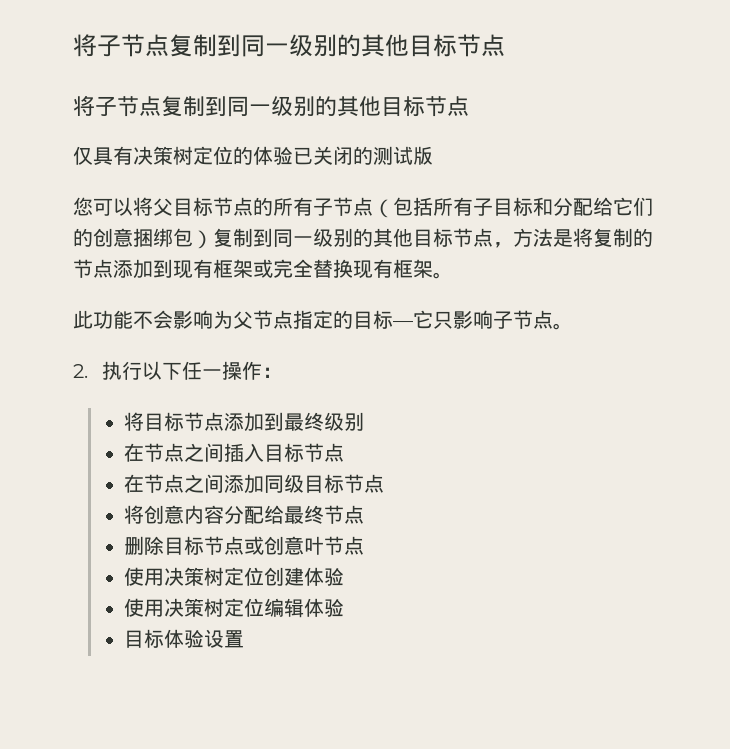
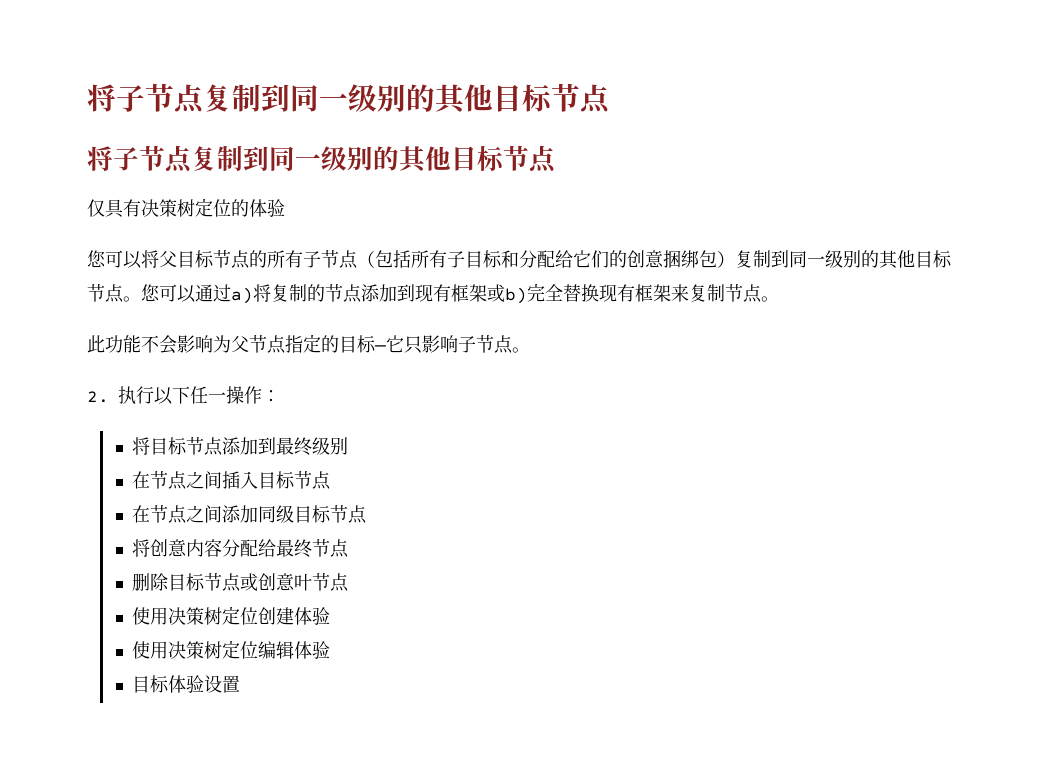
[293,146,433,165] 已关闭的测试版 -> (285, 208) none
[493,228,573,248] ，方法是 -> [123,284,253,304] 。您可以通过a)
(273, 268) none -> [505,287,527,304] b)
(433, 268) none -> [671,284,762,303] 来复制节点

